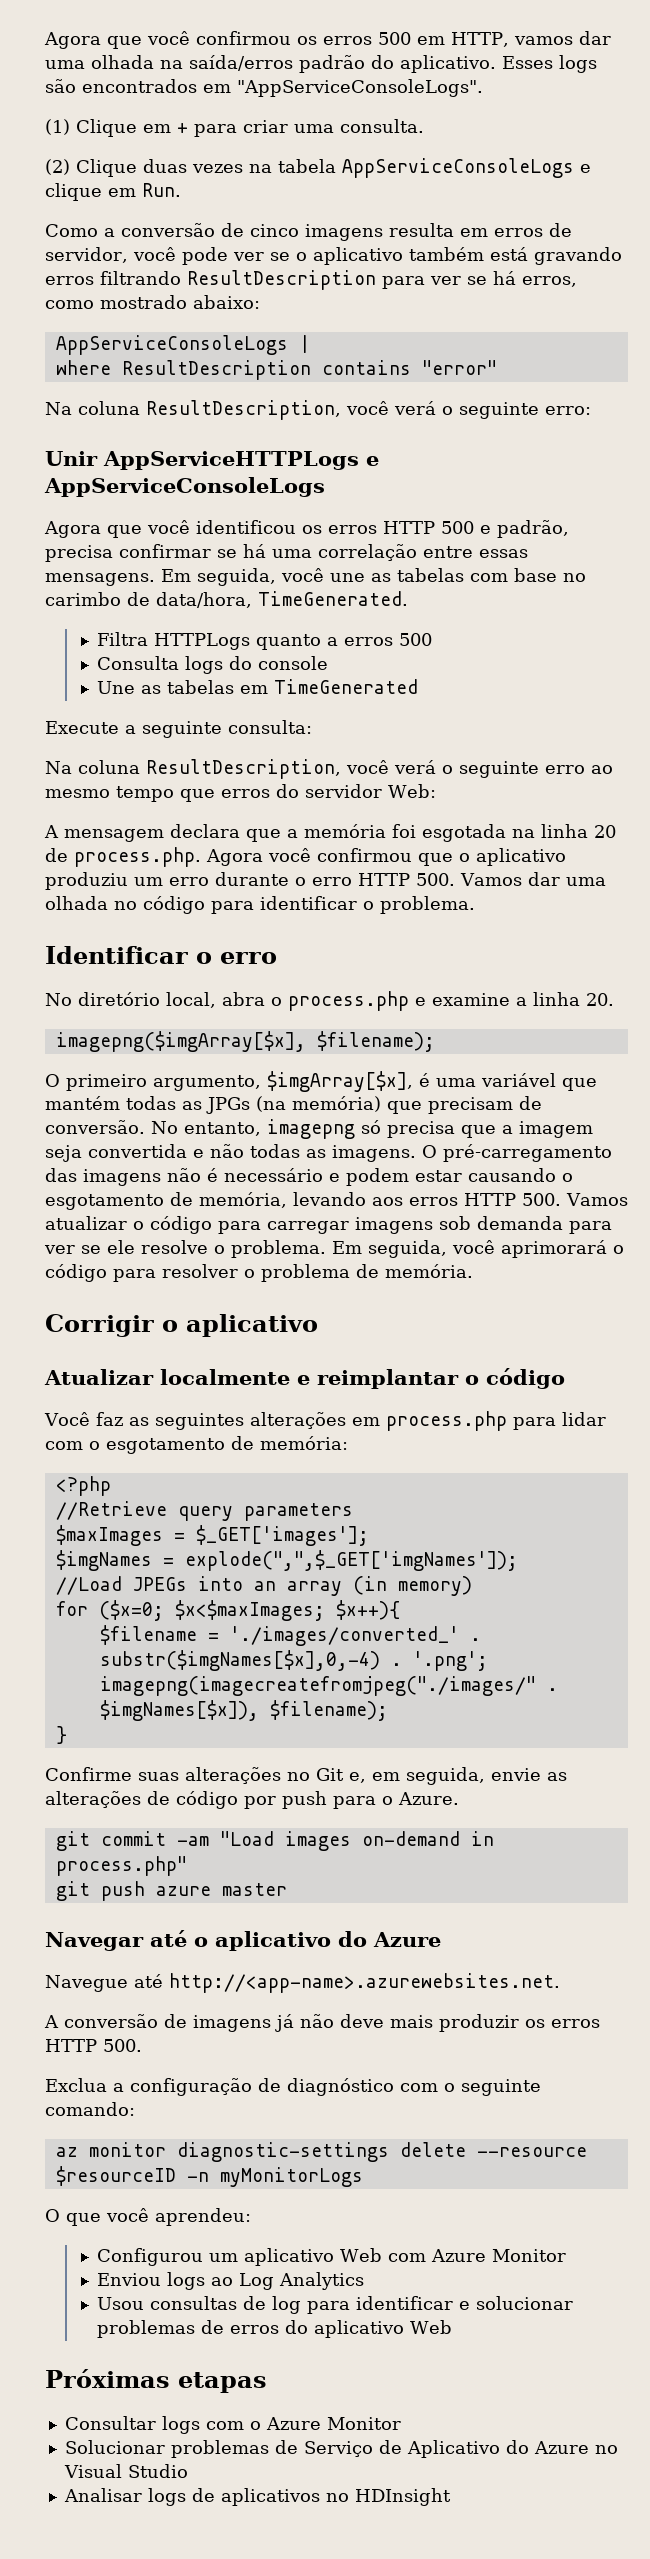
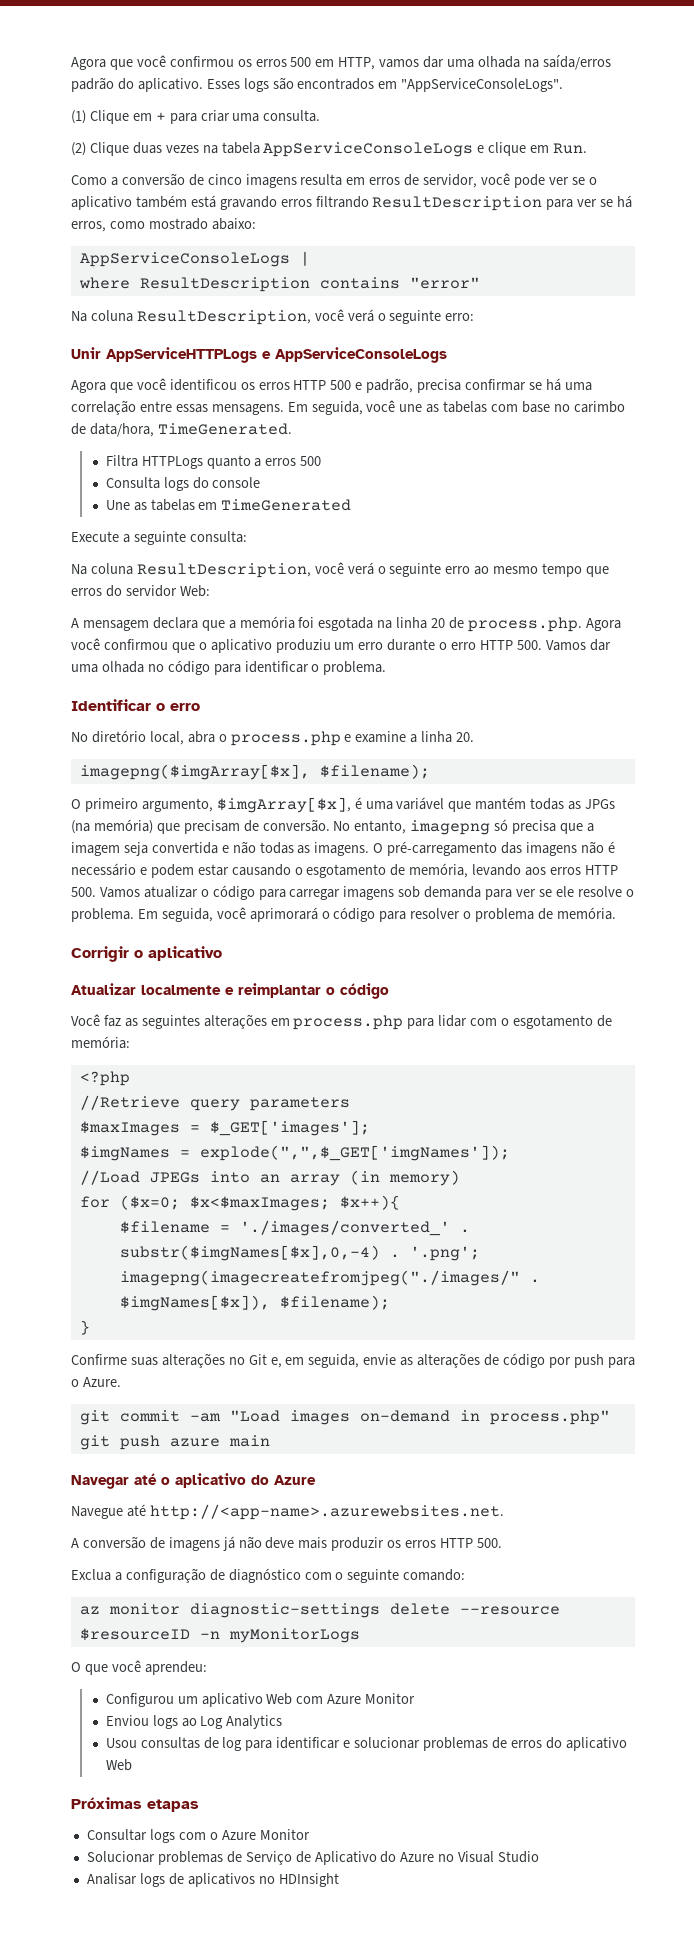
[221,1883,287,1896] master -> [228,1435,270,1447] main

